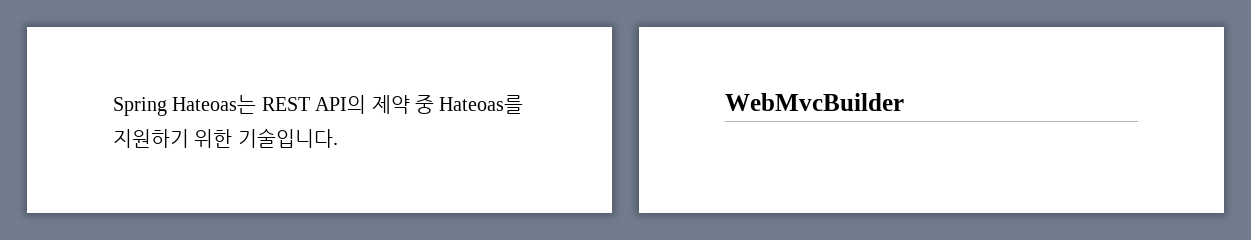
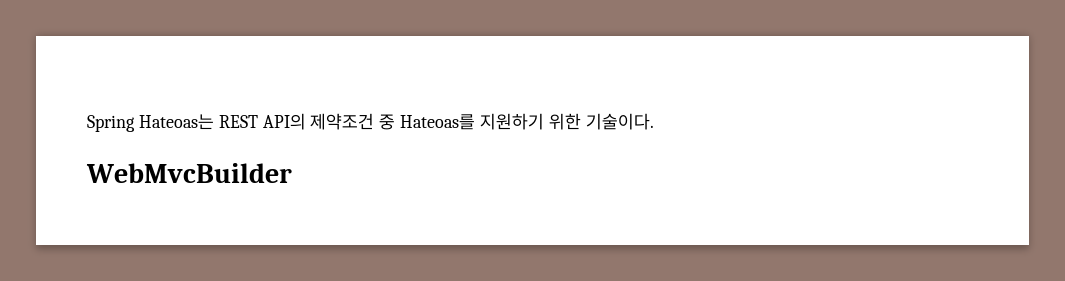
[371,95,410,114] 제약 -> [310,113,375,130] 제약조건
[237,128,338,148] 기술입니다. -> [585,113,654,130] 기술이다.

